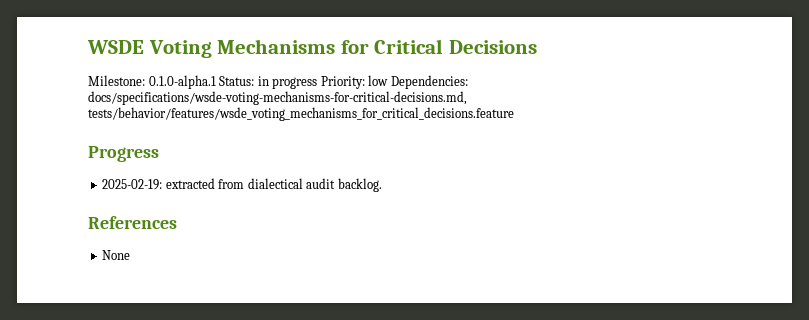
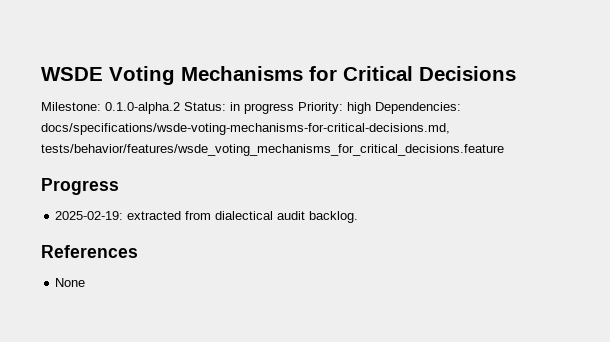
[148,75,216,89] 0.1.0-alpha.1 -> [105,102,180,114] 0.1.0-alpha.2
[368,75,389,86] low -> [347,102,371,114] high

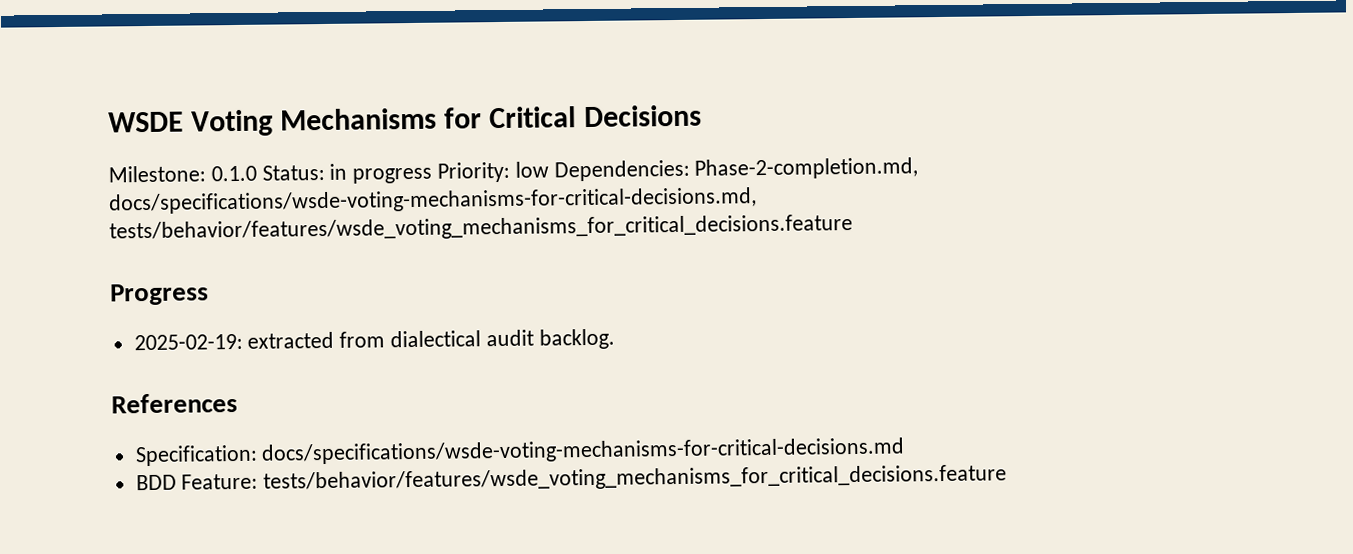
[105,102,180,114] 0.1.0-alpha.2 -> [210,165,257,182] 0.1.0
[347,102,461,114] high Dependencies: -> [514,157,919,182] low Dependencies: Phase-2-completion.md,
[55,278,86,287] // None -> [134,437,906,467] [135,464,1008,493] // Specification: docs/specifications/wsde-voting-mechanisms-for-critical-decisions.md // BDD Feature: tests/behavior/features/wsde_voting_mechanisms_for_critical_decisions.feature

